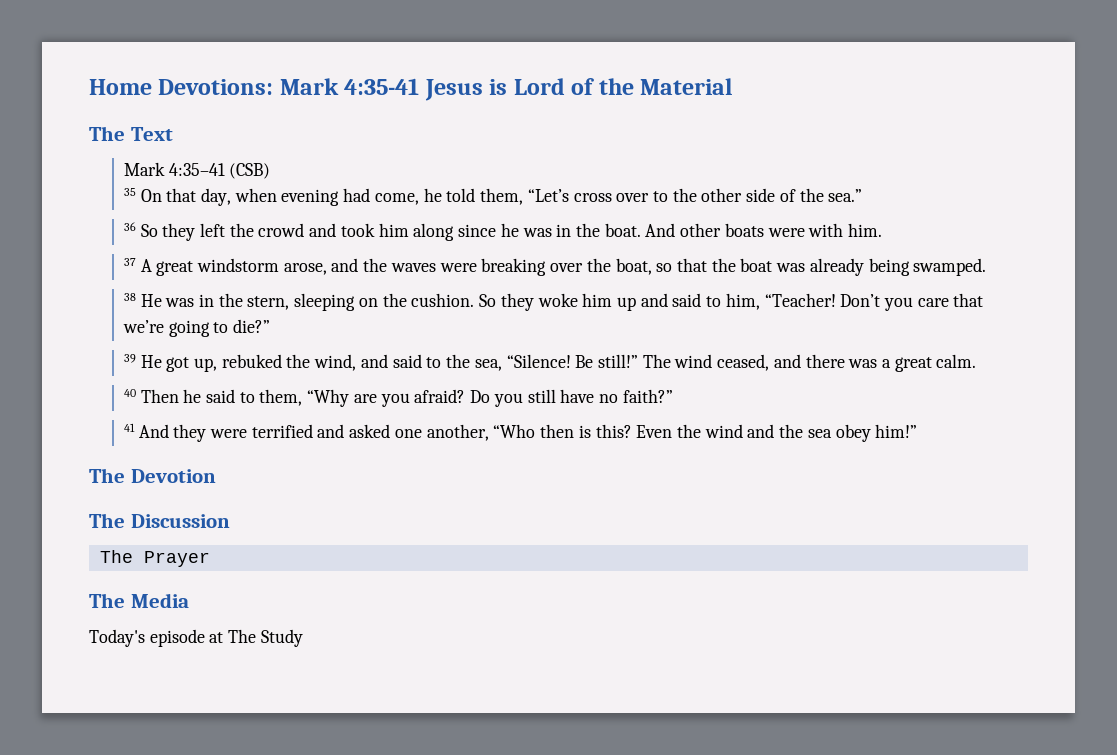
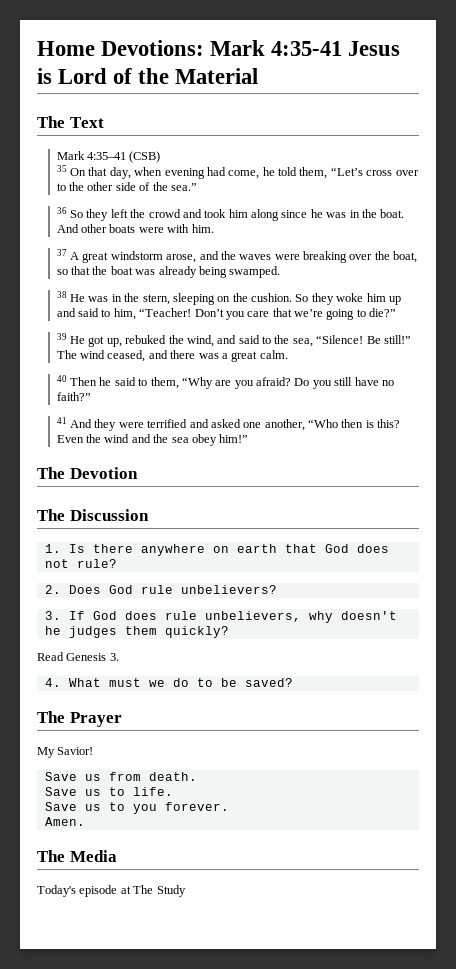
[99,550,210,567] The Prayer -> [44,544,389,556] [44,559,117,568] [44,585,277,594] [44,611,397,623] [44,626,229,638] [37,652,119,661] [44,678,293,687] [37,711,122,727] [37,747,94,758] [44,772,197,781] [44,787,173,796] [44,802,229,814] [44,817,85,826] 1. Is there anywhere on earth that God does not rule? // 2. Does God rule unbelievers? // 3. If God does rule unbelievers, why doesn't he judges them quickly? // Read Genesis 3. // 4. What must we do to be saved? // The Prayer // My Savior! // Save us from death. // Save us to life. // Save us to you forever. // Amen.

